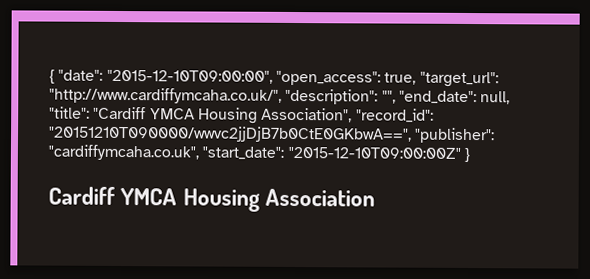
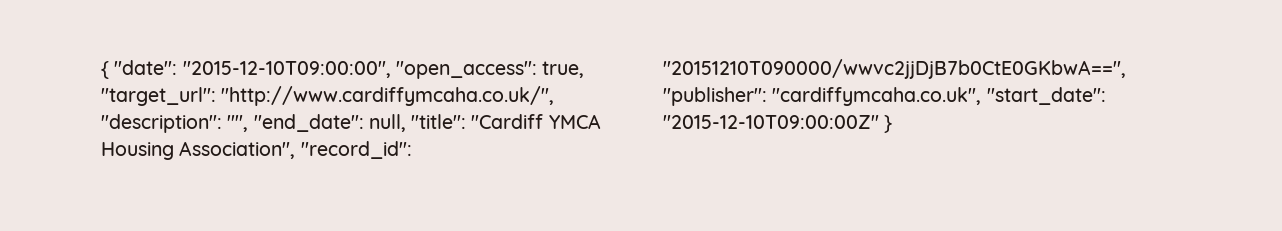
[48,186,376,212] // Cardiff YMCA Housing Association -> (893, 124) none

